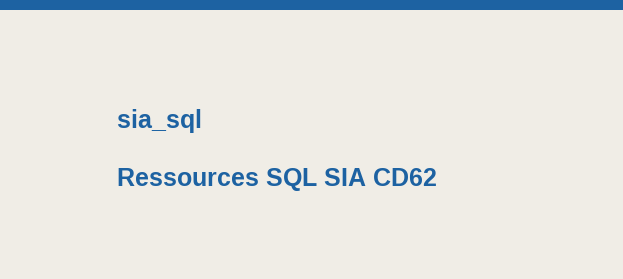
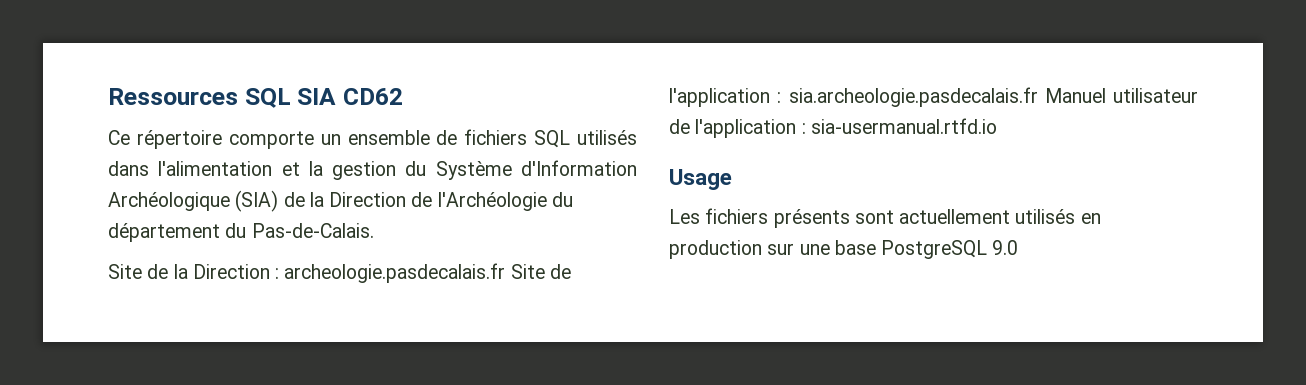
[117,109,202,133] sia_sql // -> (108, 96) none
(437, 177) none -> [108,129,637,149] [108,160,637,180] [108,190,573,212] [108,223,374,242] [108,263,571,283] [669,87,1198,107] [669,118,997,138] [669,169,732,190] [669,208,1101,228] [669,240,1019,259] // Ce répertoire comporte un ensemble de fichiers SQL utilisés dans l'alimentation et la gestion du Système d'Information Archéologique (SIA) de la Direction de l'Archéologie du département du Pas-de-Calais. // Site de la Direction : archeologie.pasdecalais.fr Site de l'application : sia.archeologie.pasdecalais.fr Manuel utilisateur de l'application : sia-usermanual.rtfd.io // Usage // Les fichiers présents sont actuellement utilisés en production sur une base PostgreSQL 9.0

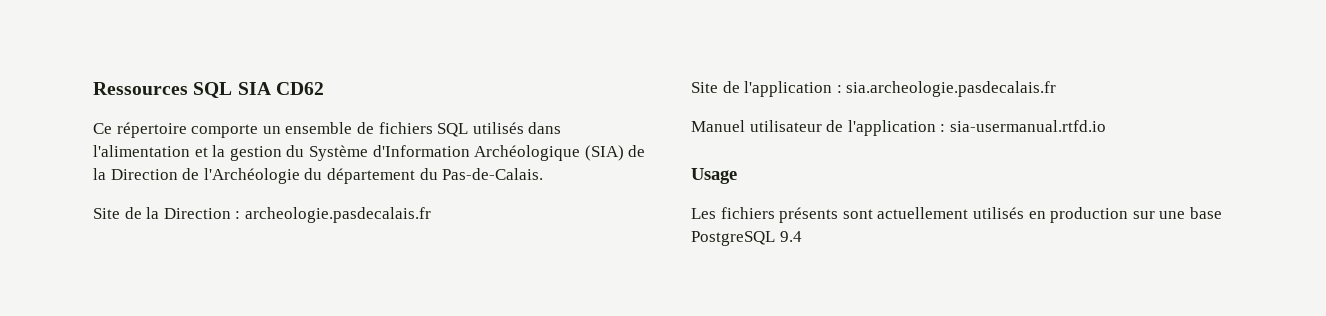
(506, 273) none -> (431, 215) //
(1038, 97) none -> (1057, 89) //
[992,240,1019,255] 9.0 -> [779,231,802,242] 9.4

